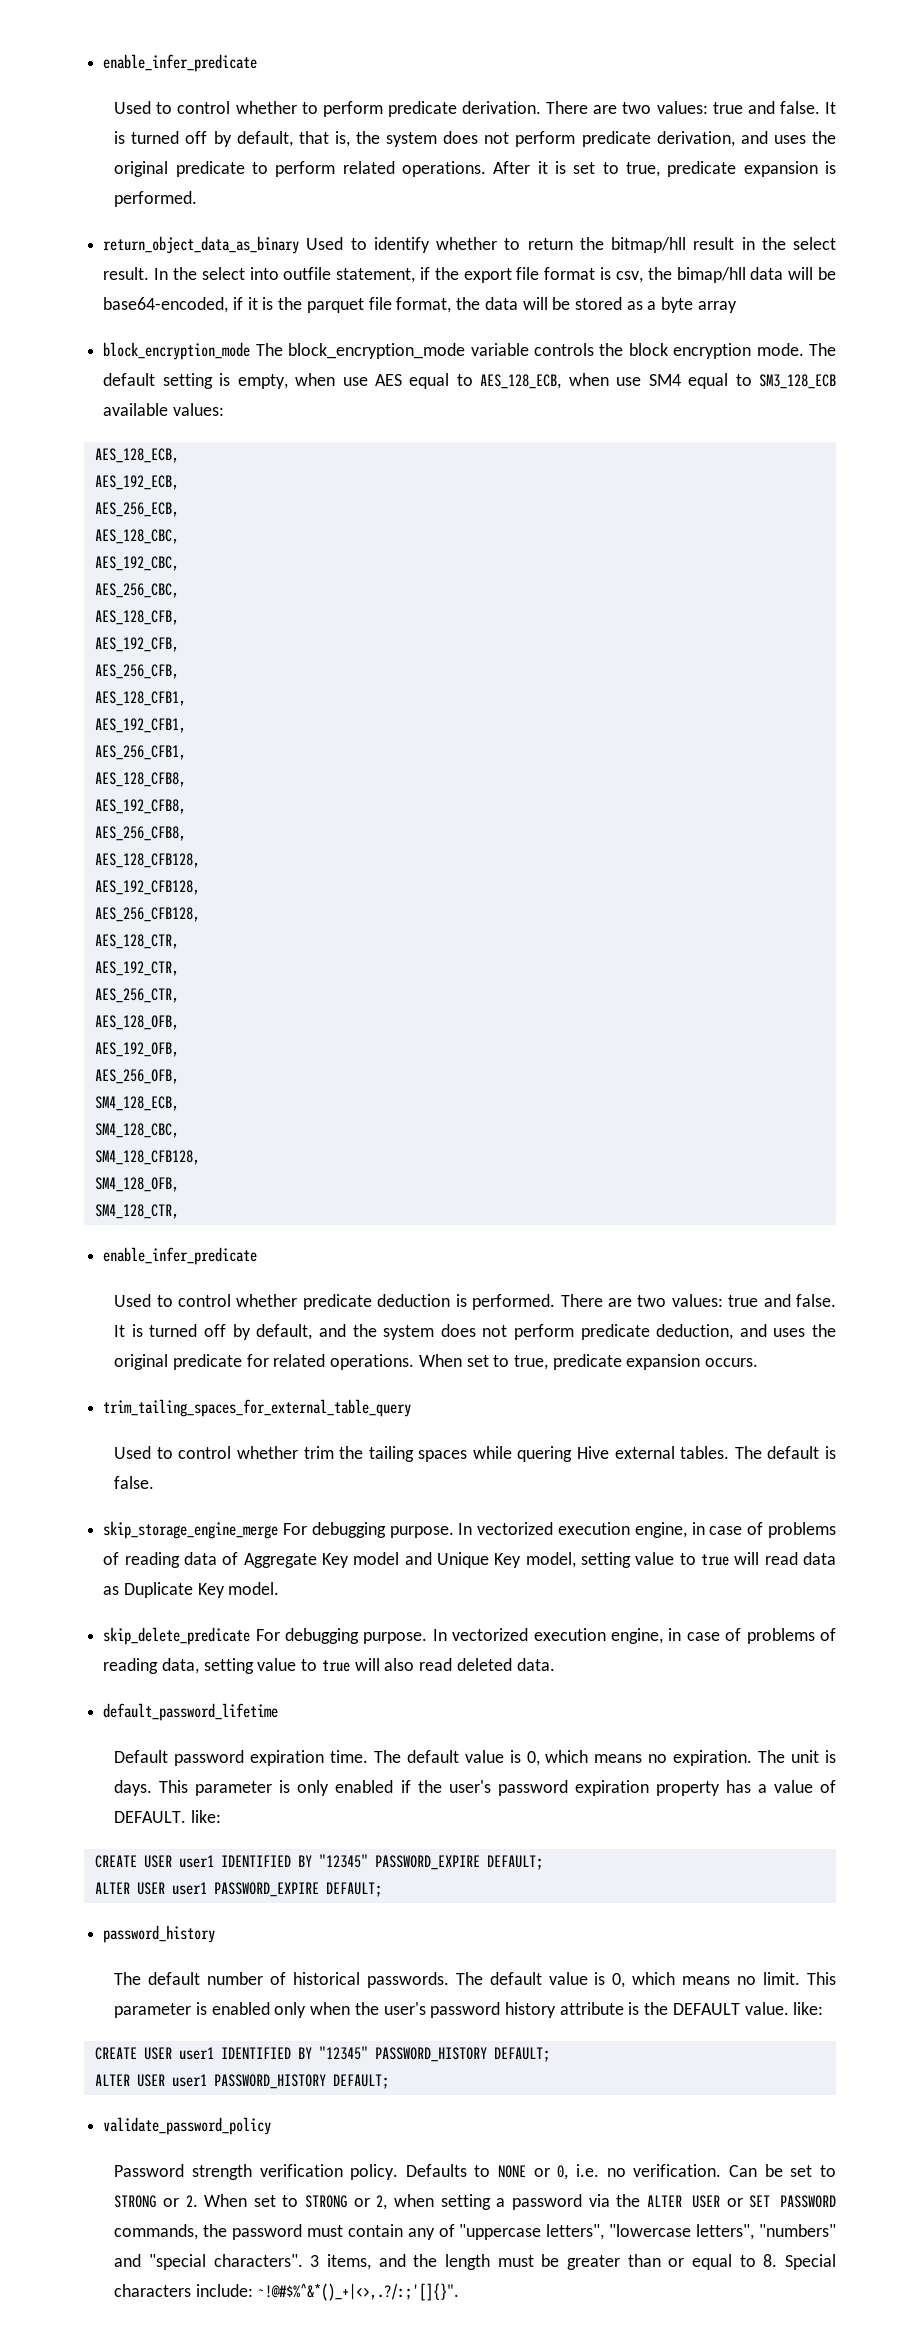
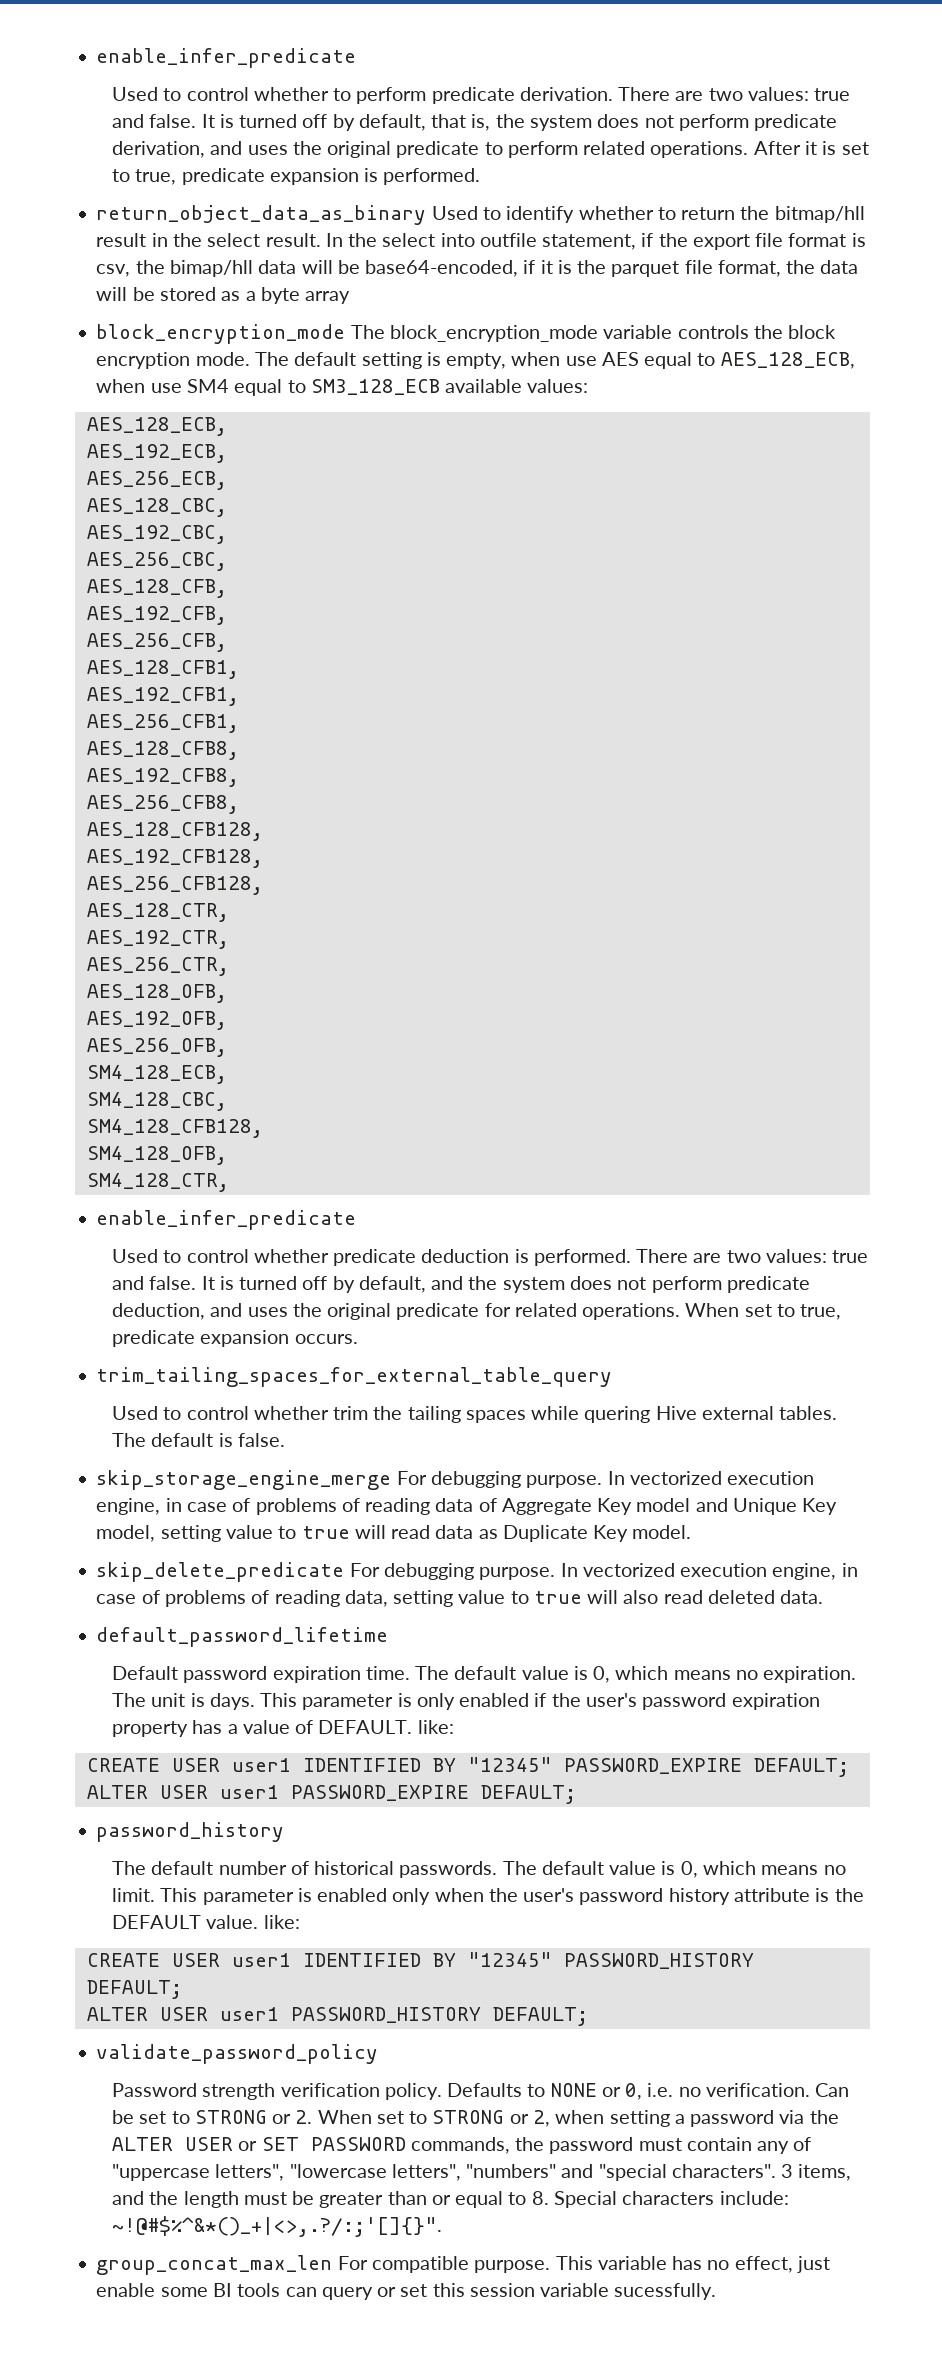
(459, 2292) none -> [96,2255,830,2275] [96,2283,717,2300] // group_concat_max_len For compatible purpose. This variable has no effect, just enable some BI tools can query or set this session variable sucessfully.

